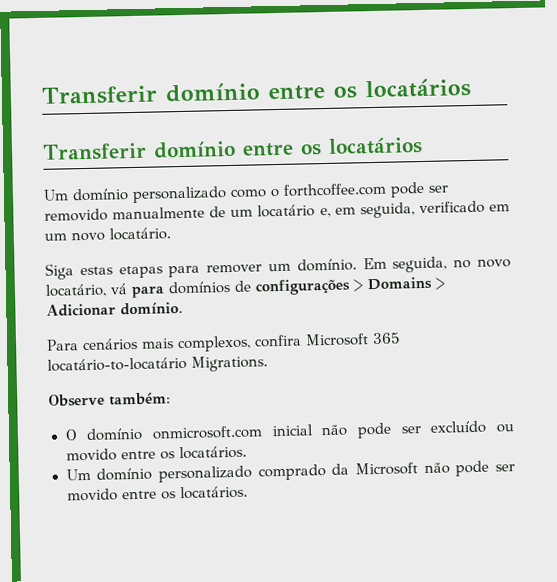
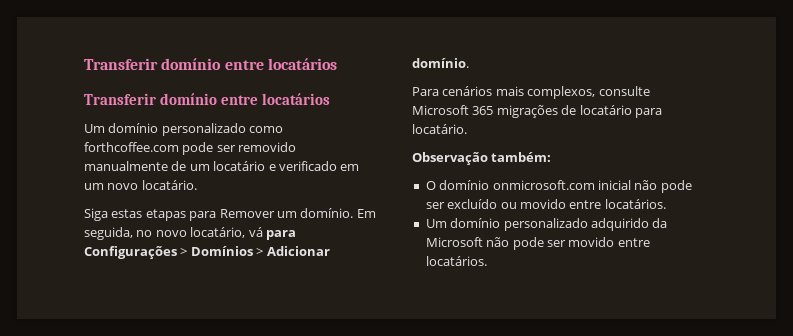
[41,82,358,105] Transferir domínio entre os -> [84,58,264,70] Transferir domínio entre
[299,144,322,156] os -> (259, 100) none
[270,188,280,198] o -> (284, 129) none
[319,202,415,219] e, em seguida, -> [268,164,276,171] e
[206,264,263,274] remover -> [219,209,275,218] Remover
[168,276,432,296] domínios de configurações > Domains -> [84,246,253,259] Configurações > Domínios
[254,334,302,348] confira -> [598,86,650,96] consulte
[47,355,268,372] [48,393,105,407] locatário-to-locatário Migrations. // Observe -> [496,105,662,118] [412,124,467,134] [412,152,488,165] migrações de locatário para locatário. // Observação
[159,451,175,460] os -> (602, 204) none
[257,464,326,481] comprado -> [590,218,649,231] adquirido
[160,491,176,500] os -> (650, 242) none

